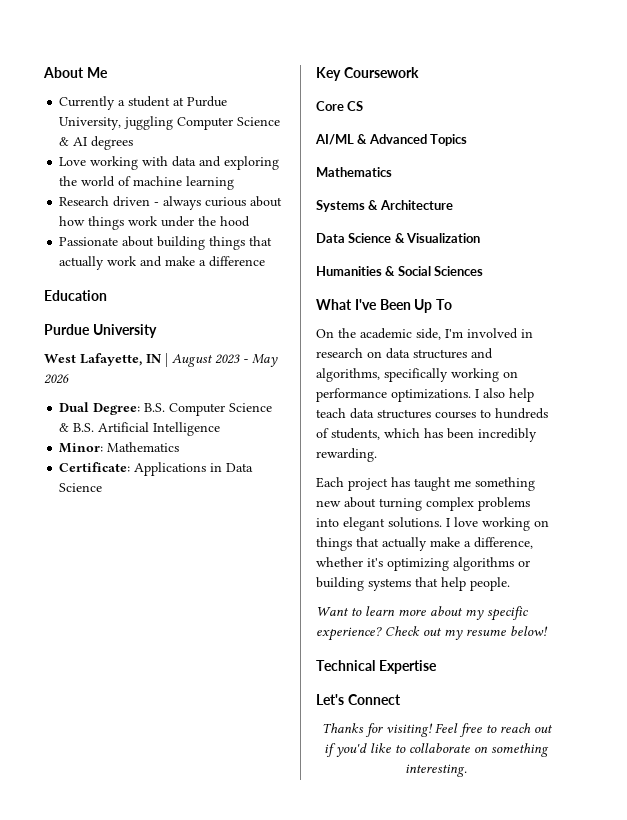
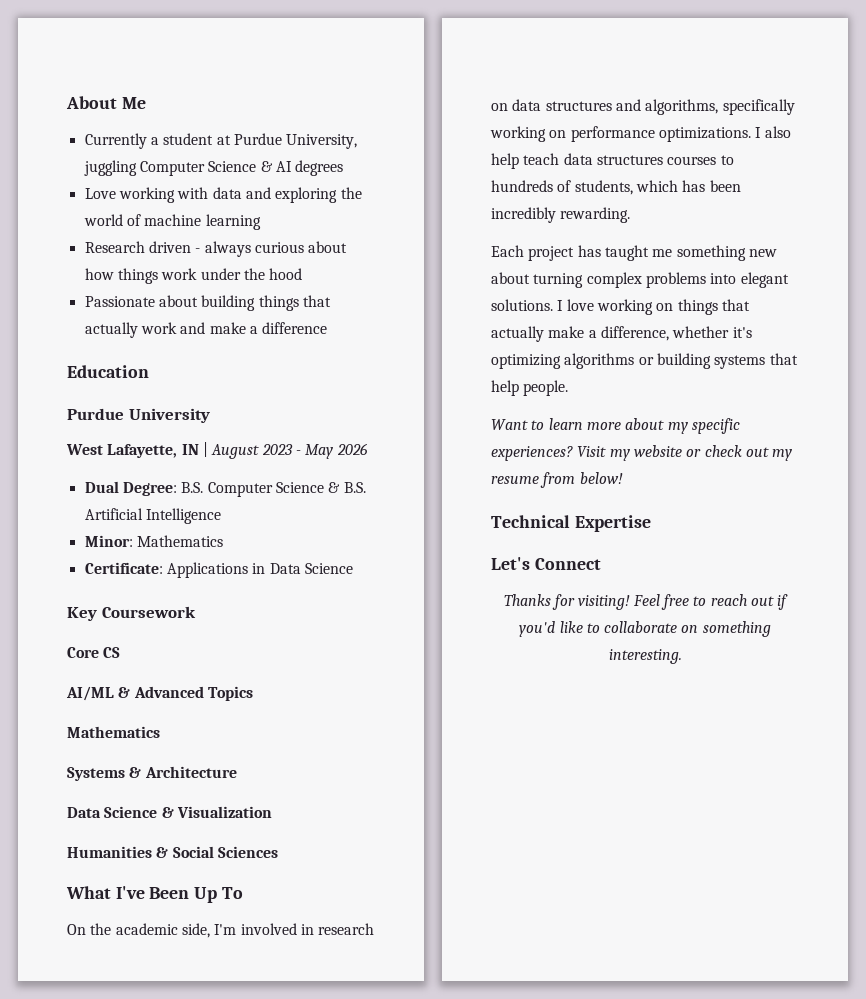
[316,626,420,641] experience? Check -> [491,445,742,461] experiences? Visit my website or check
(506, 632) none -> [540,472,576,488] from

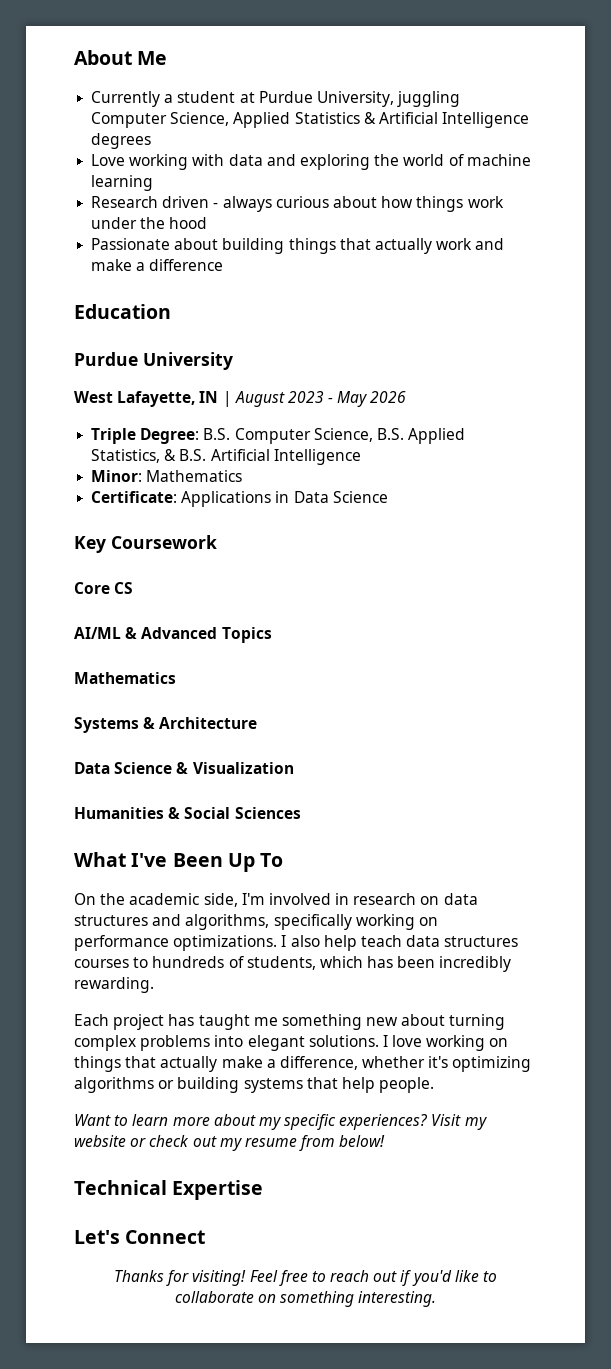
[208,161,292,172] Science & AI -> [170,112,530,128] Science, Applied Statistics & Artificial Intelligence
[84,481,119,493] Dual -> [91,428,137,444] Triple
[275,482,324,493] Science -> [313,428,466,444] [91,449,161,463] Science, B.S. Applied Statistics,

